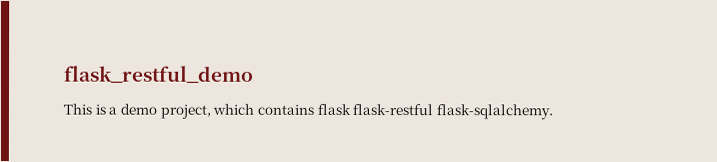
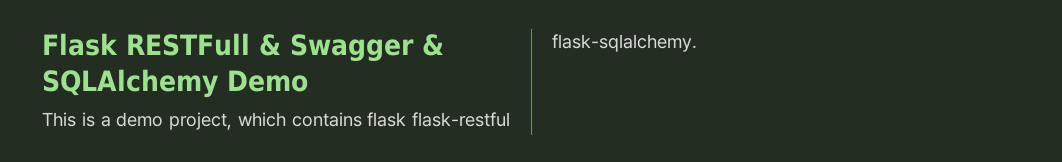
[63,65,254,84] flask_restful_demo -> [42,33,444,62] [42,69,308,98] Flask RESTFull & Swagger & SQLAlchemy Demo

